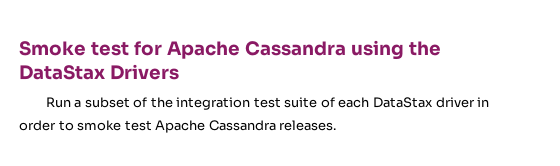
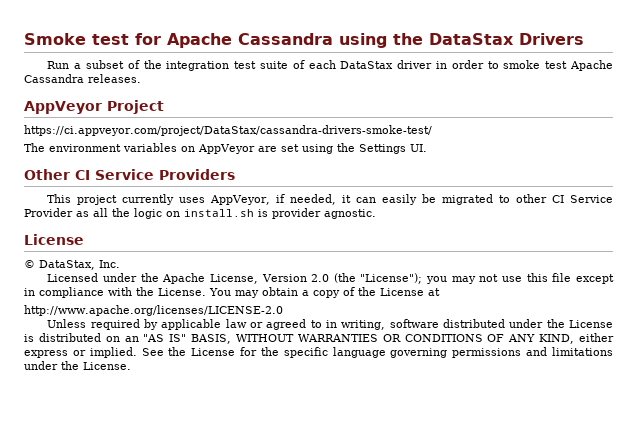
(337, 125) none -> [24,100,164,114] [24,125,432,136] [24,143,427,154] [24,169,235,180] [47,194,613,205] [24,208,376,219] [24,234,84,245] [24,260,120,270] [47,273,614,284] [24,287,440,298] [24,305,283,316] [47,319,613,330] [24,333,614,344] [24,347,613,358] [24,361,131,370] // AppVeyor Project // https://ci.appveyor.com/project/DataStax/cassandra-drivers-smoke-test/ // The environment variables on AppVeyor are set using the Settings UI. // Other CI Service Providers // This project currently uses AppVeyor, if needed, it can easily be migrated to other CI Service Provider as all the logic on install.sh is provider agnostic. // License // © DataStax, Inc. // Licensed under the Apache License, Version 2.0 (the "License"); you may not use this file except in compliance with the License. You may obtain a copy of the License at // http://www.apache.org/licenses/LICENSE-2.0 // Unless required by applicable law or agreed to in writing, software distributed under the License is distributed on an "AS IS" BASIS, WITHOUT WARRANTIES OR CONDITIONS OF ANY KIND, either express or implied. See the License for the specific language governing permissions and limitations under the License.

